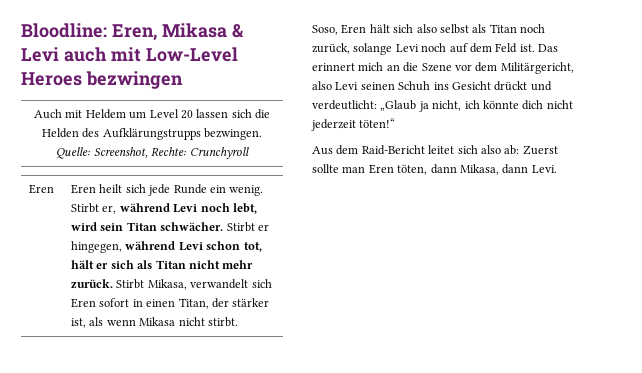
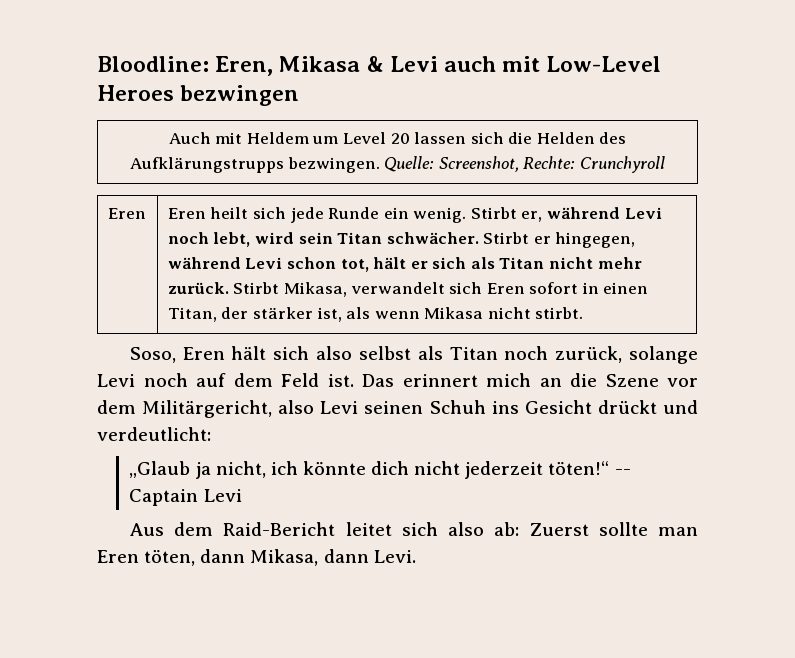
(377, 105) none -> (211, 434) //
(396, 123) none -> [614,469,631,475] [129,489,242,506] -- Captain Levi

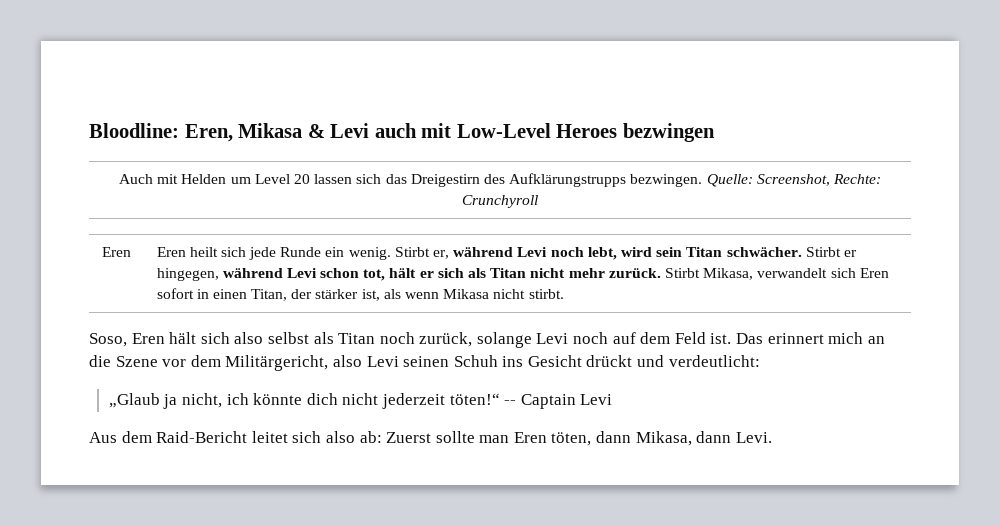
[246,132,309,144] Heldem -> [181,174,227,184] Helden
[508,132,595,144] die Helden -> [385,174,480,187] das Dreigestirn

